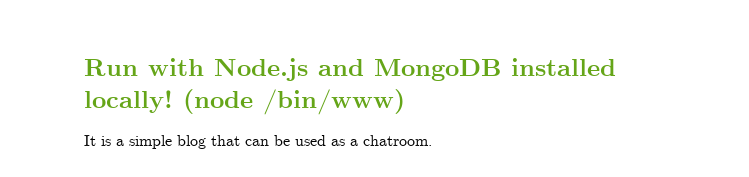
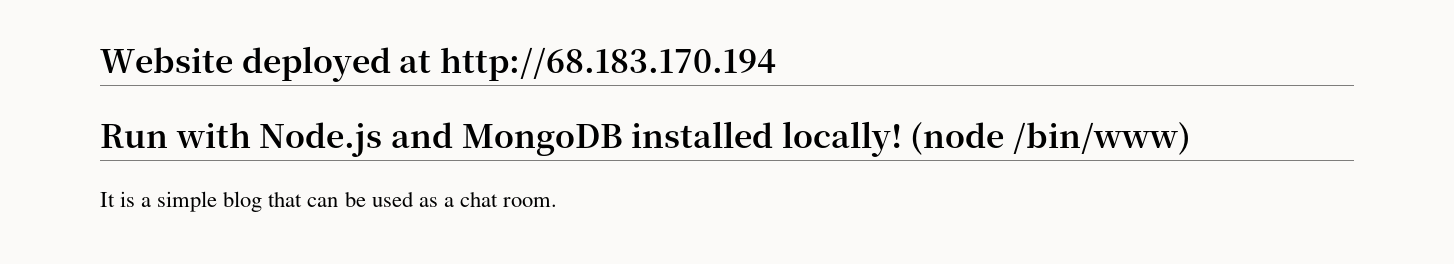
(84, 67) none -> [100,46,776,82] Website deployed at http://68.183.170.194 //
[363,135,432,146] chatroom. -> [459,191,557,207] chat room.

